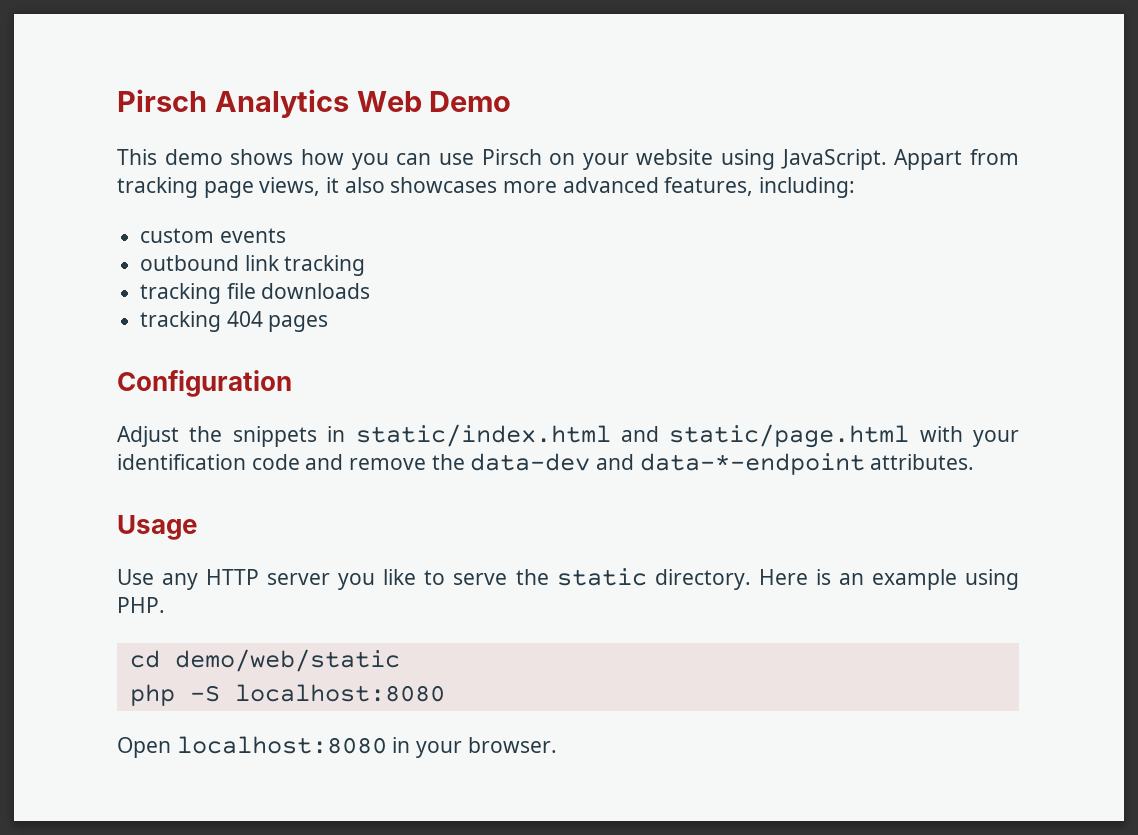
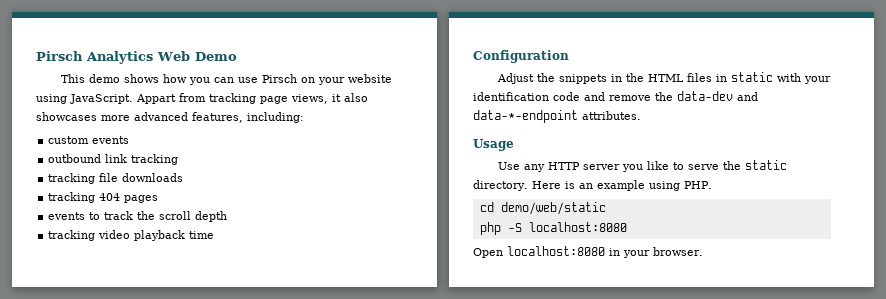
(329, 323) none -> [48,211,228,222] [48,230,215,241] // events to track the scroll depth // tracking video playback time
[355,424,910,448] static/index.html and static/page.html -> [626,72,774,82] the HTML files in static

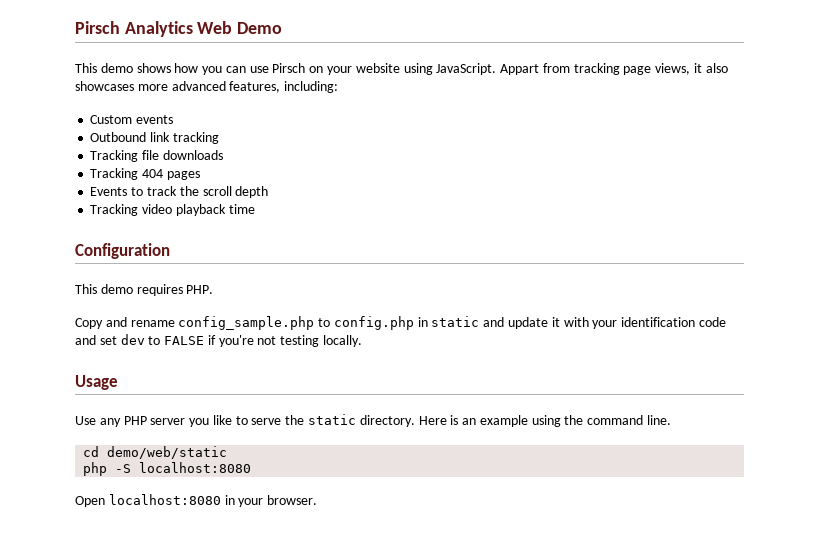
[48,136,90,144] custom -> [90,115,133,124] Custom
[48,154,102,163] outbound -> [90,132,147,142] Outbound
[48,173,96,184] tracking -> [90,150,139,162] Tracking
[48,192,96,203] tracking -> [90,168,139,180] Tracking
[48,212,86,220] events -> [90,187,128,196] Events
[48,230,96,241] tracking -> [90,204,139,216] Tracking
[497,72,774,84] Adjust the snippets in the HTML files in static -> [75,284,214,296] [75,316,560,330] This demo requires PHP. // Copy and rename config_sample.php to config.php in static and update it
[609,91,758,101] [473,110,641,123] remove the data-dev and data-*-endpoint attributes. -> [99,334,363,347] set dev to FALSE if you're not testing locally.
[548,162,581,170] HTTP -> [123,416,147,425] PHP
[683,181,712,189] PHP. -> [564,415,672,425] the command line.

